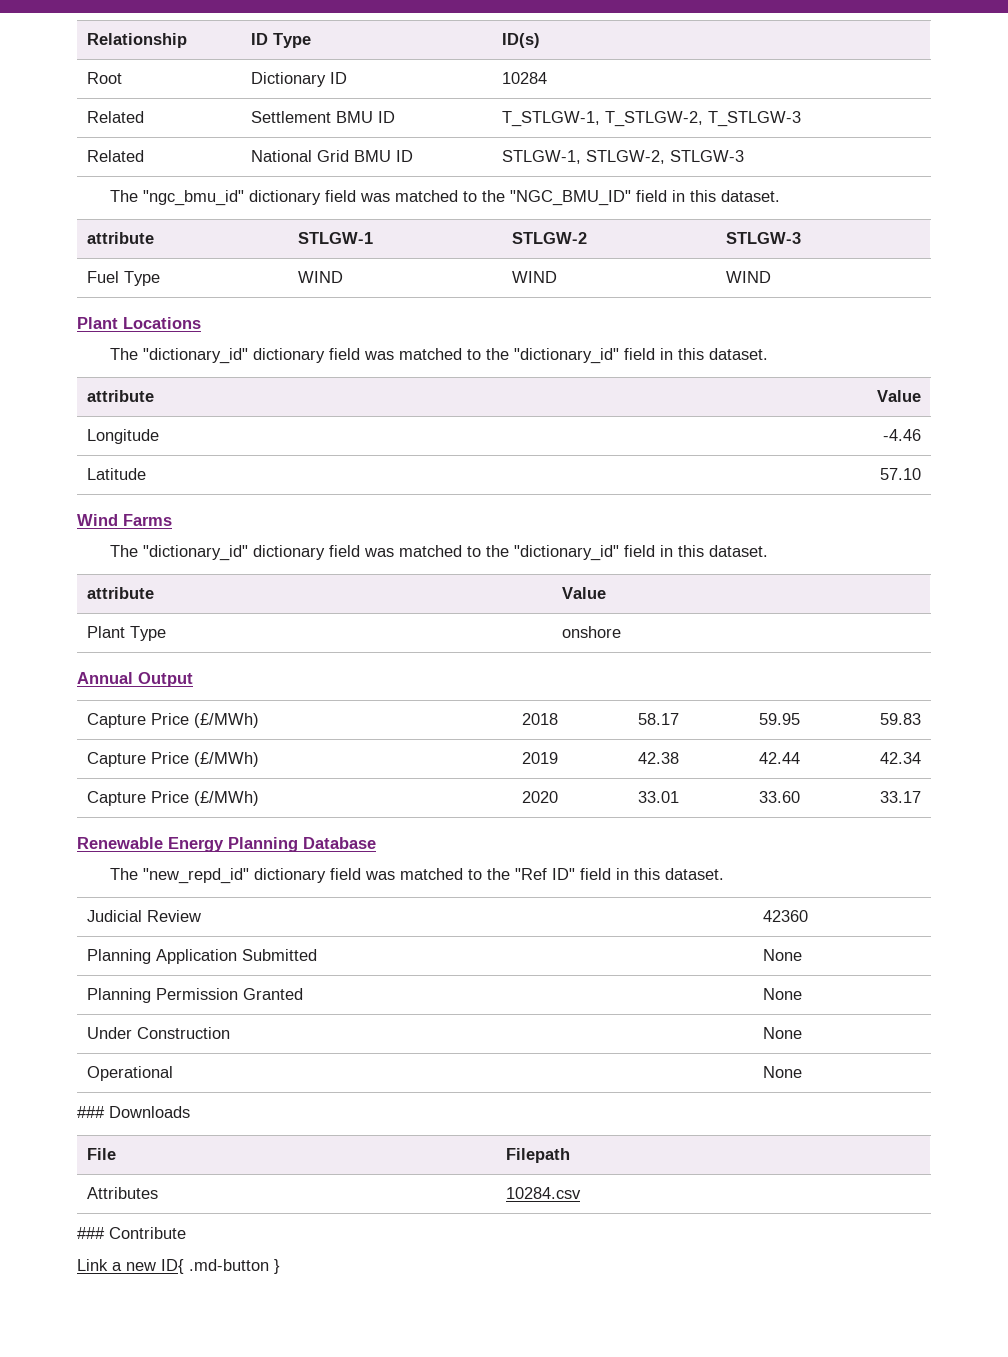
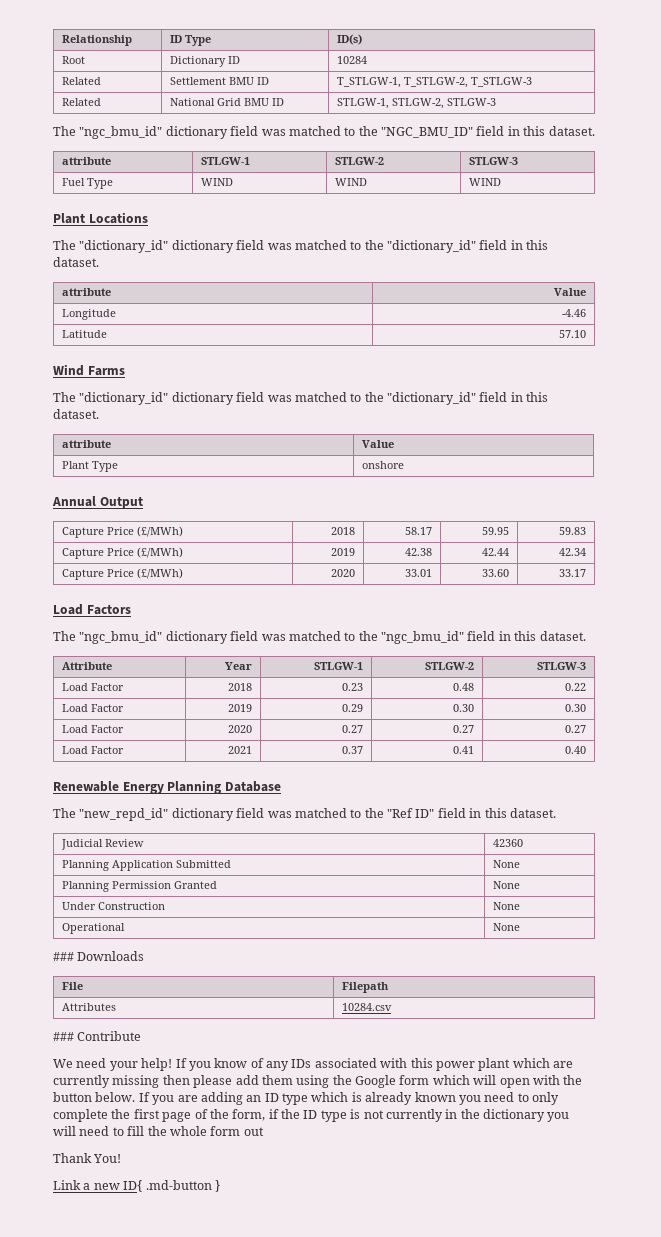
(922, 797) none -> [53,604,131,615] [53,631,586,644] [61,662,112,670] [225,662,253,670] [314,662,364,670] [425,662,475,670] [537,662,587,670] [61,683,124,691] [228,683,253,691] [342,683,364,691] [453,683,475,691] [565,683,587,691] [61,704,124,712] [228,704,253,712] [342,704,364,712] [453,704,475,712] [565,704,587,712] [61,725,124,733] [228,725,253,733] [342,725,364,733] [453,725,475,733] [565,725,587,733] [61,746,124,754] [228,746,253,754] [342,746,364,754] [453,746,475,754] [565,746,587,754] // Load Factors // The "ngc_bmu_id" dictionary field was matched to the "ngc_bmu_id" field in this dataset. // Attribute | Year | STLGW-1 | STLGW-2 | STLGW-3 // Load Factor | 2018 | 0.23 | 0.48 | 0.22 // Load Factor | 2019 | 0.29 | 0.30 | 0.30 // Load Factor | 2020 | 0.27 | 0.27 | 0.27 // Load Factor | 2021 | 0.37 | 0.41 | 0.40
(186, 1233) none -> [53,1058,573,1071] [53,1075,583,1088] [53,1092,559,1105] [53,1109,570,1122] [53,1126,264,1136] [53,1153,122,1163] // We need your help! If you know of any IDs associated with this power plant which are currently missing then please add them using the Google form which will open with the button below. If you are adding an ID type which is already known you need to only complete the first page of the form, if the ID type is not currently in the dictionary you will need to fill the whole form out // Thank You!

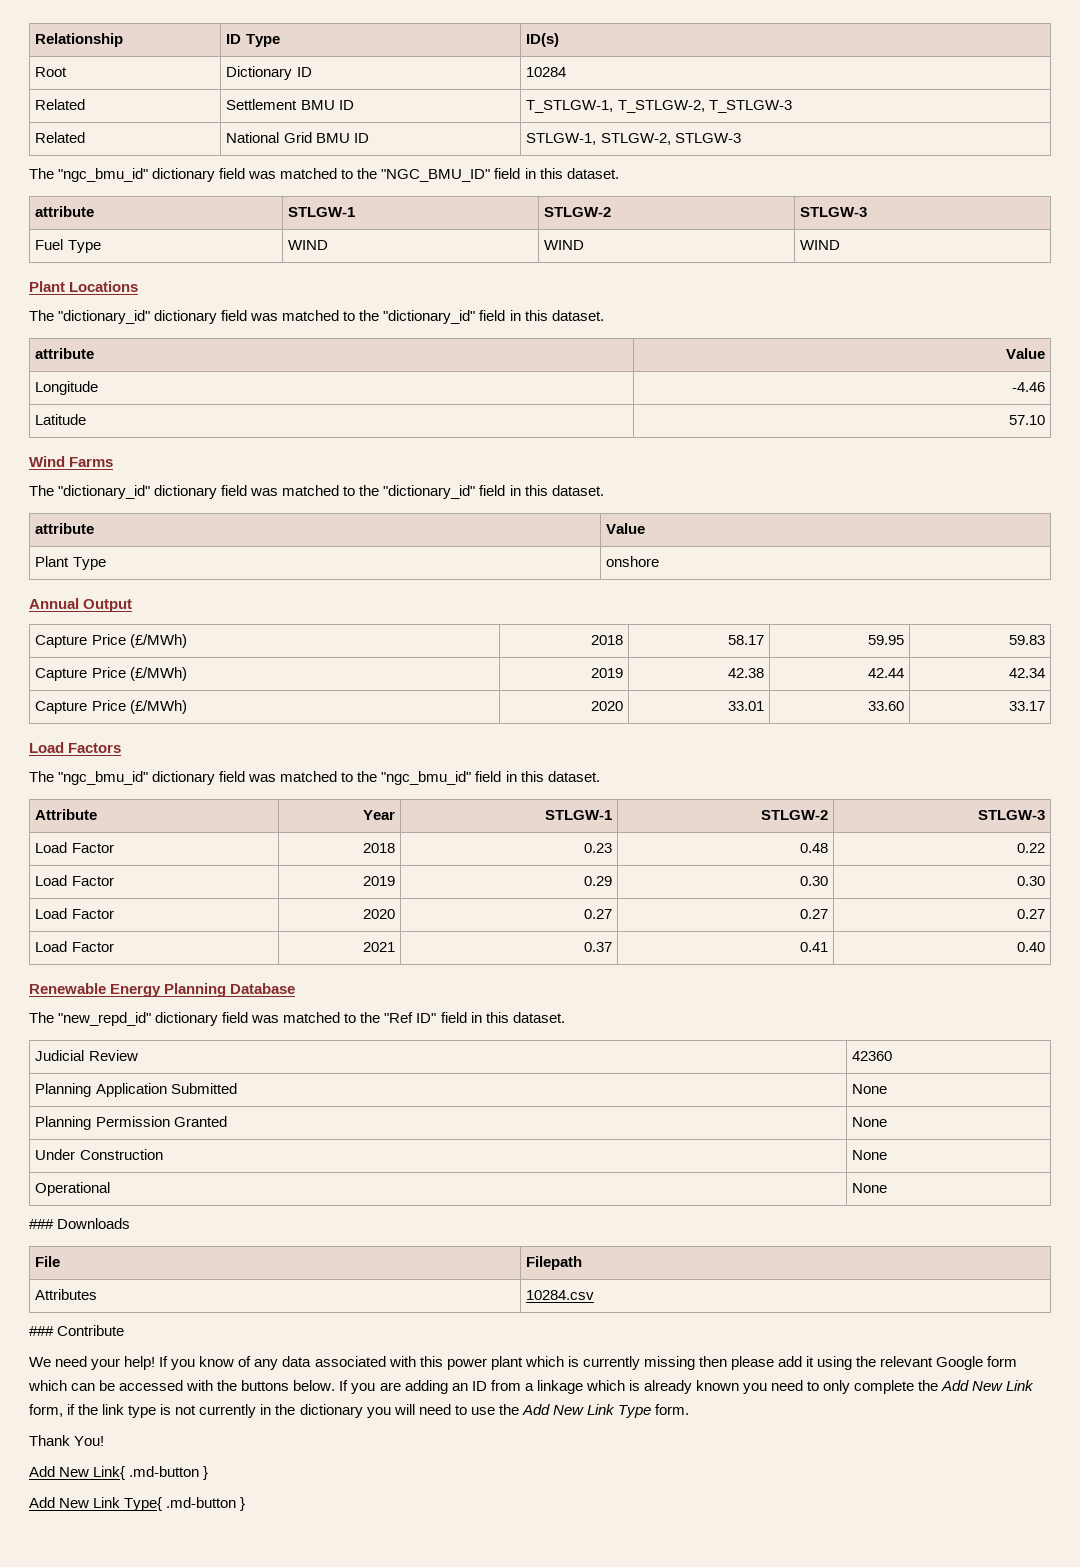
[291,1059,312,1068] IDs -> [282,1356,312,1367] data
[553,1061,573,1068] are -> [567,1356,579,1367] is
[261,1075,293,1085] them -> [806,1356,815,1367] it
(352, 1080) none -> [880,1356,934,1367] relevant
[473,1075,530,1088] will open -> [71,1380,184,1391] can be accessed
[53,1092,92,1102] button -> [241,1380,290,1391] buttons
[282,1093,308,1105] type -> [490,1380,583,1394] from a linkage
[133,1109,229,1122] first page of the -> [941,1380,1035,1391] Add New Link
[303,1110,318,1119] ID -> [102,1404,125,1415] link
[127,1126,264,1136] [53,1153,122,1163] [53,1180,143,1192] fill the whole form out // Thank You! // Link a new ID{ -> [470,1404,690,1418] [29,1435,105,1446] [29,1466,209,1480] [29,1497,163,1511] use the Add New Link Type form. // Thank You! // Add New Link{ .md-button } // Add New Link Type{

